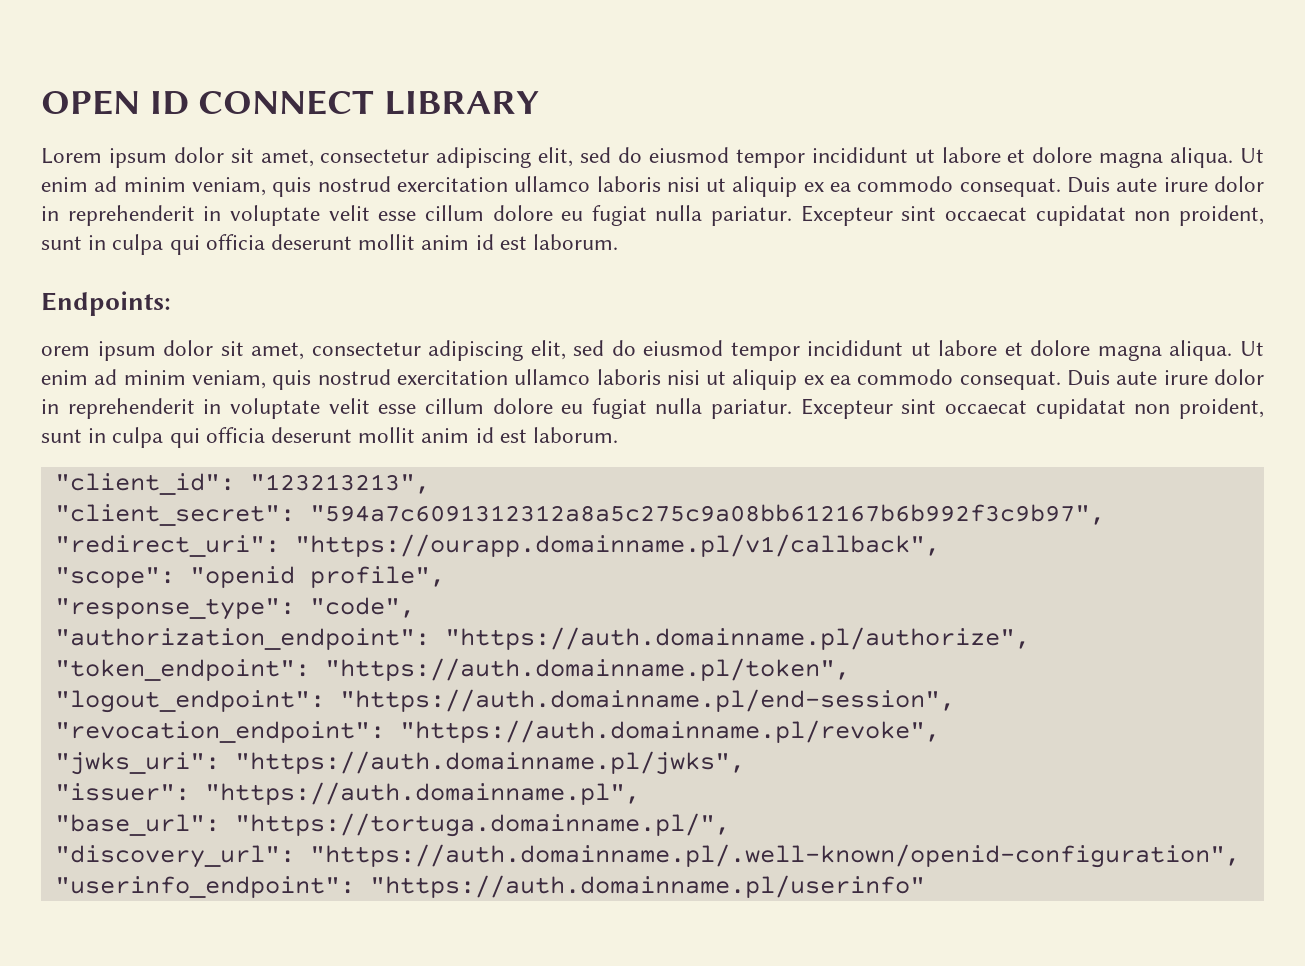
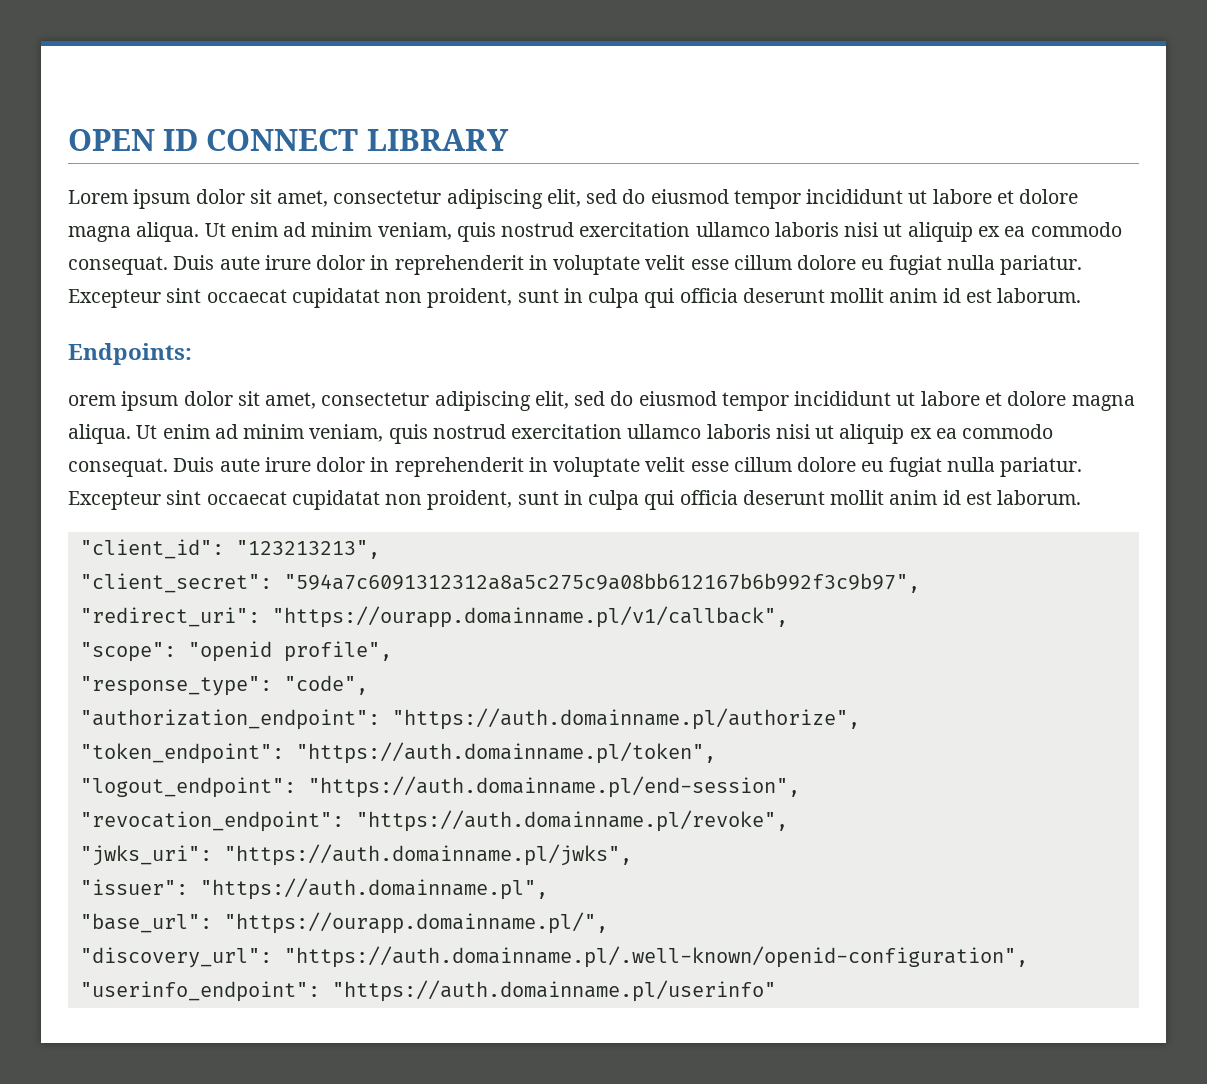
[234,813,730,837] "https://tortuga.domainname.pl/", -> [223,912,608,934] "https://ourapp.domainname.pl/",

